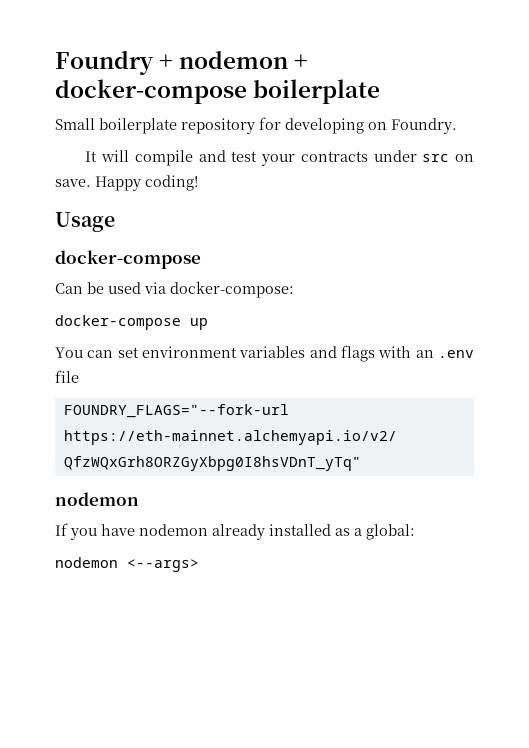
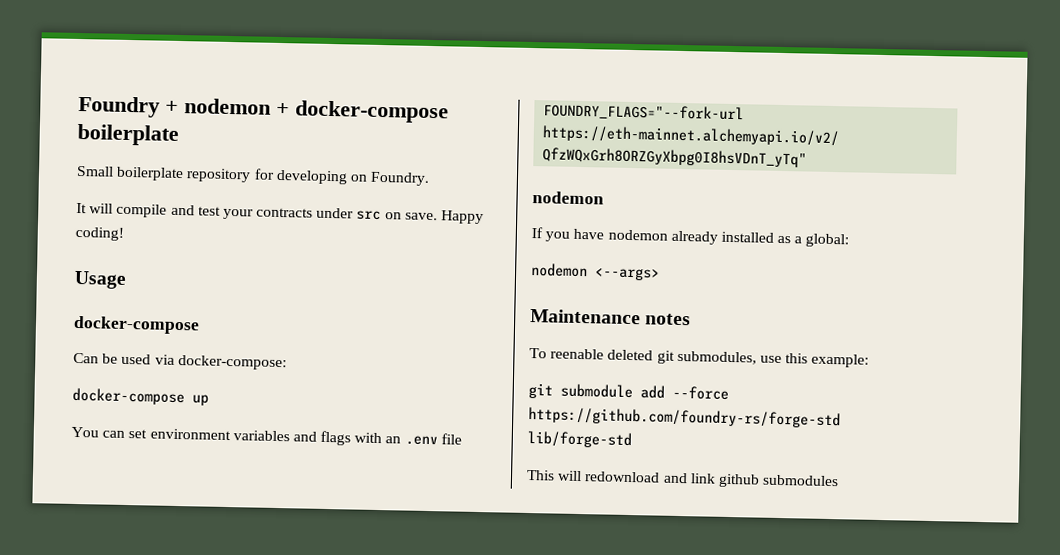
(199, 565) none -> [530,309,692,326] [529,348,870,368] [528,382,729,400] [528,406,841,429] [527,430,632,449] [526,469,840,488] // Maintenance notes // To reenable deleted git submodules, use this example: // git submodule add --force https://github.com/foundry-rs/forge-std lib/forge-std // This will redownload and link github submodules

